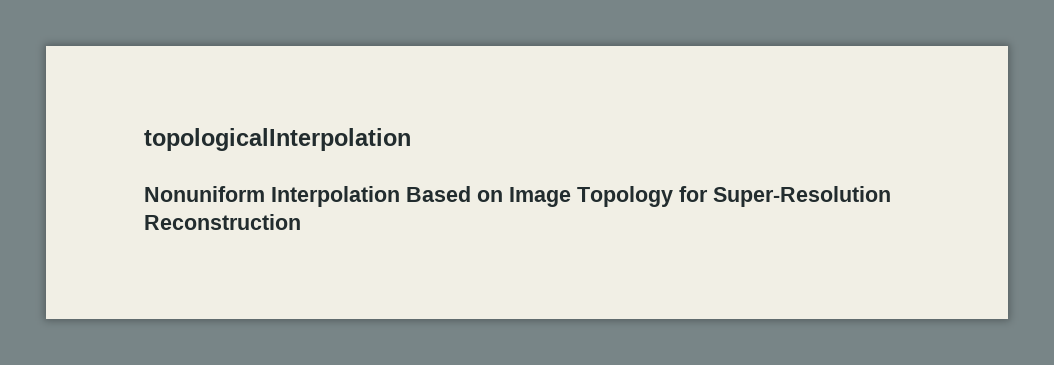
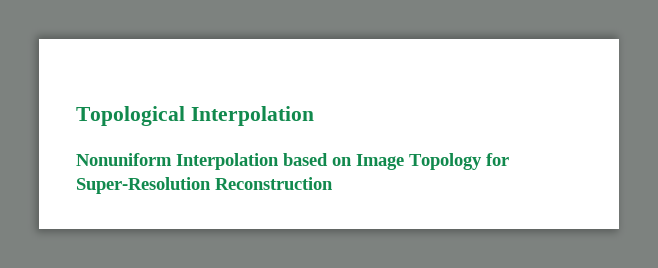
[144,128,411,151] topologicalInterpolation -> [76,106,314,126] Topological Interpolation
[406,186,471,202] Based -> [283,153,328,166] based

